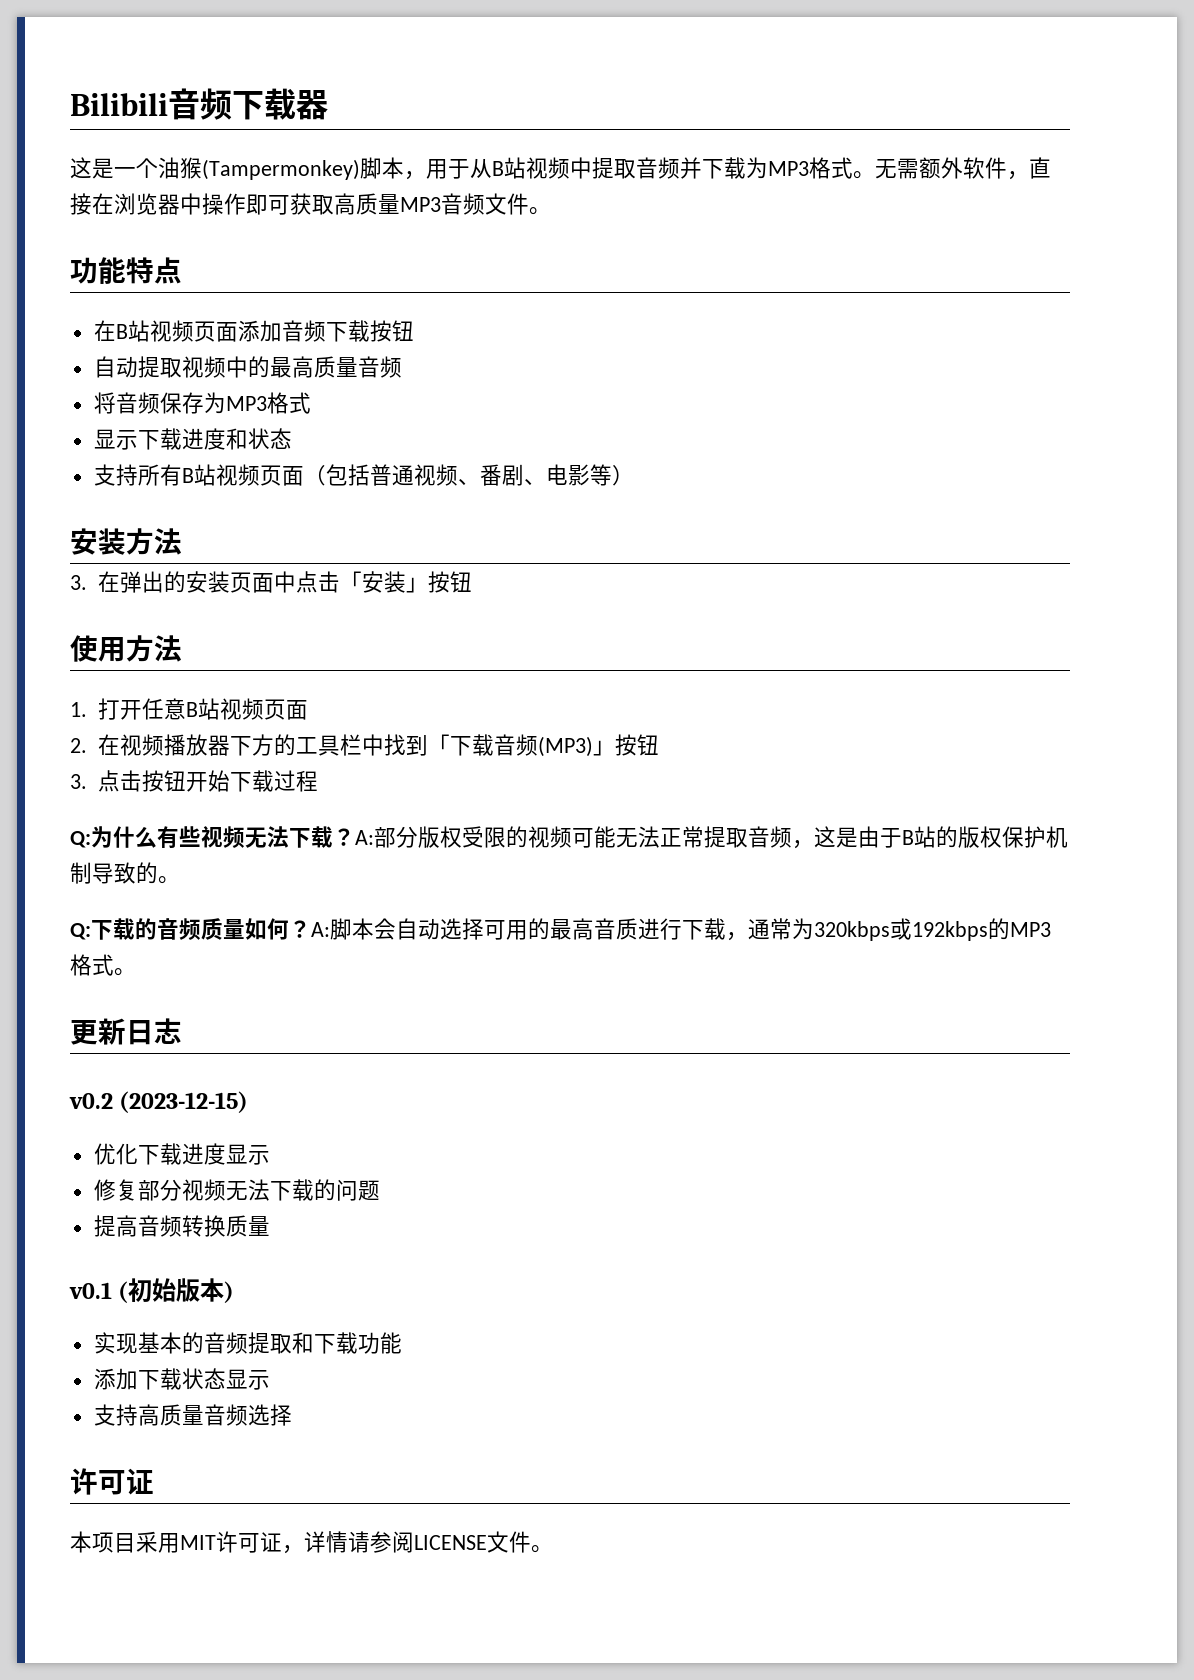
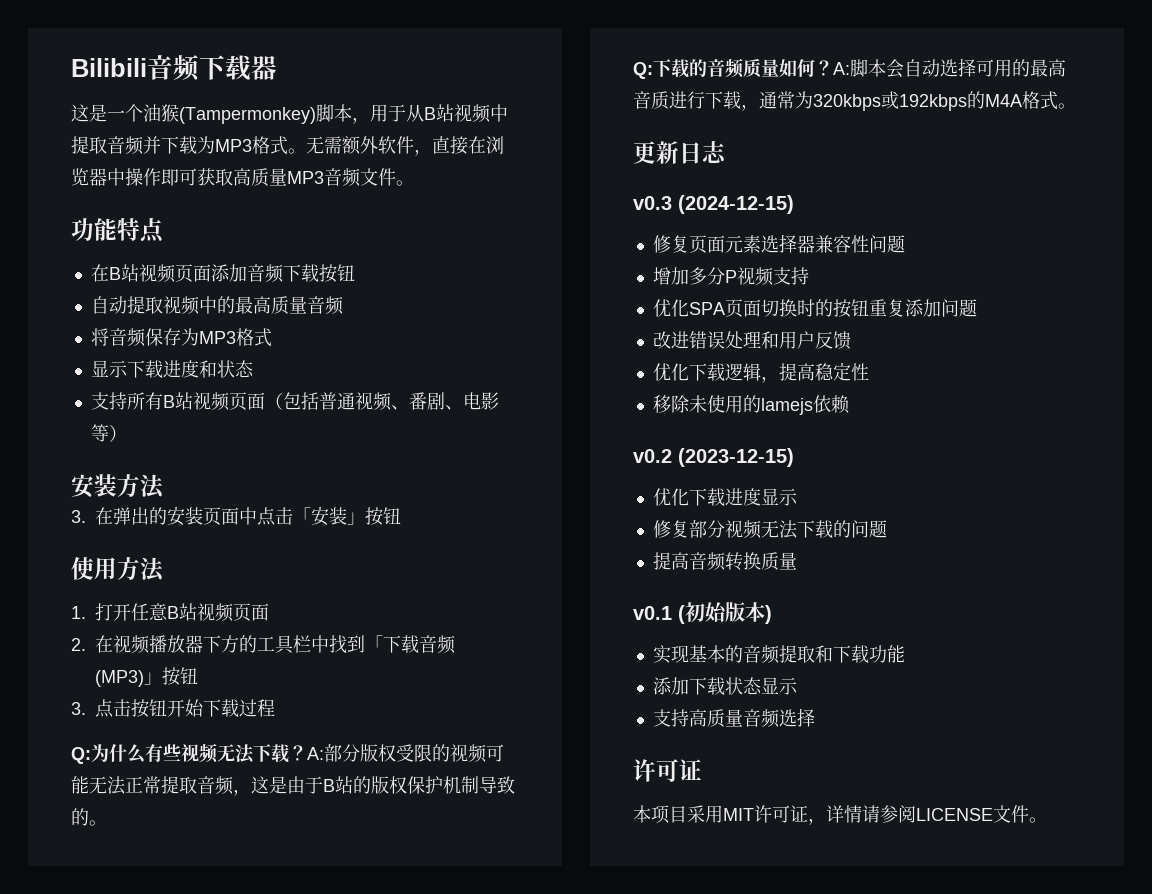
[1010,922,1051,937] MP3 -> [985,94,1022,107] M4A
(182, 1031) none -> [633,195,794,214] [652,234,905,254] [652,267,809,286] [652,299,977,318] [652,331,851,350] [652,362,869,383] [652,395,850,415] // v0.3 (2024-12-15) // 修复页面元素选择器兼容性问题 // 增加多分P视频支持 // 优化SPA页面切换时的按钮重复添加问题 // 改进错误处理和用户反馈 // 优化下载逻辑，提高稳定性 // 移除未使用的lamejs依赖

